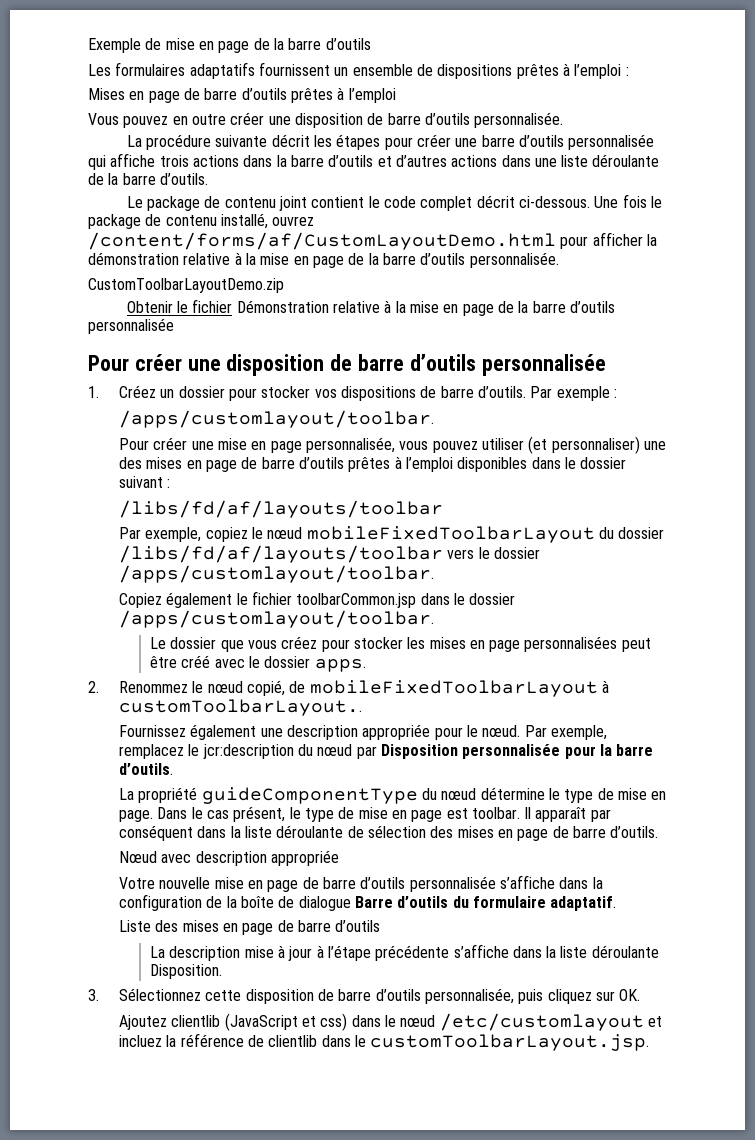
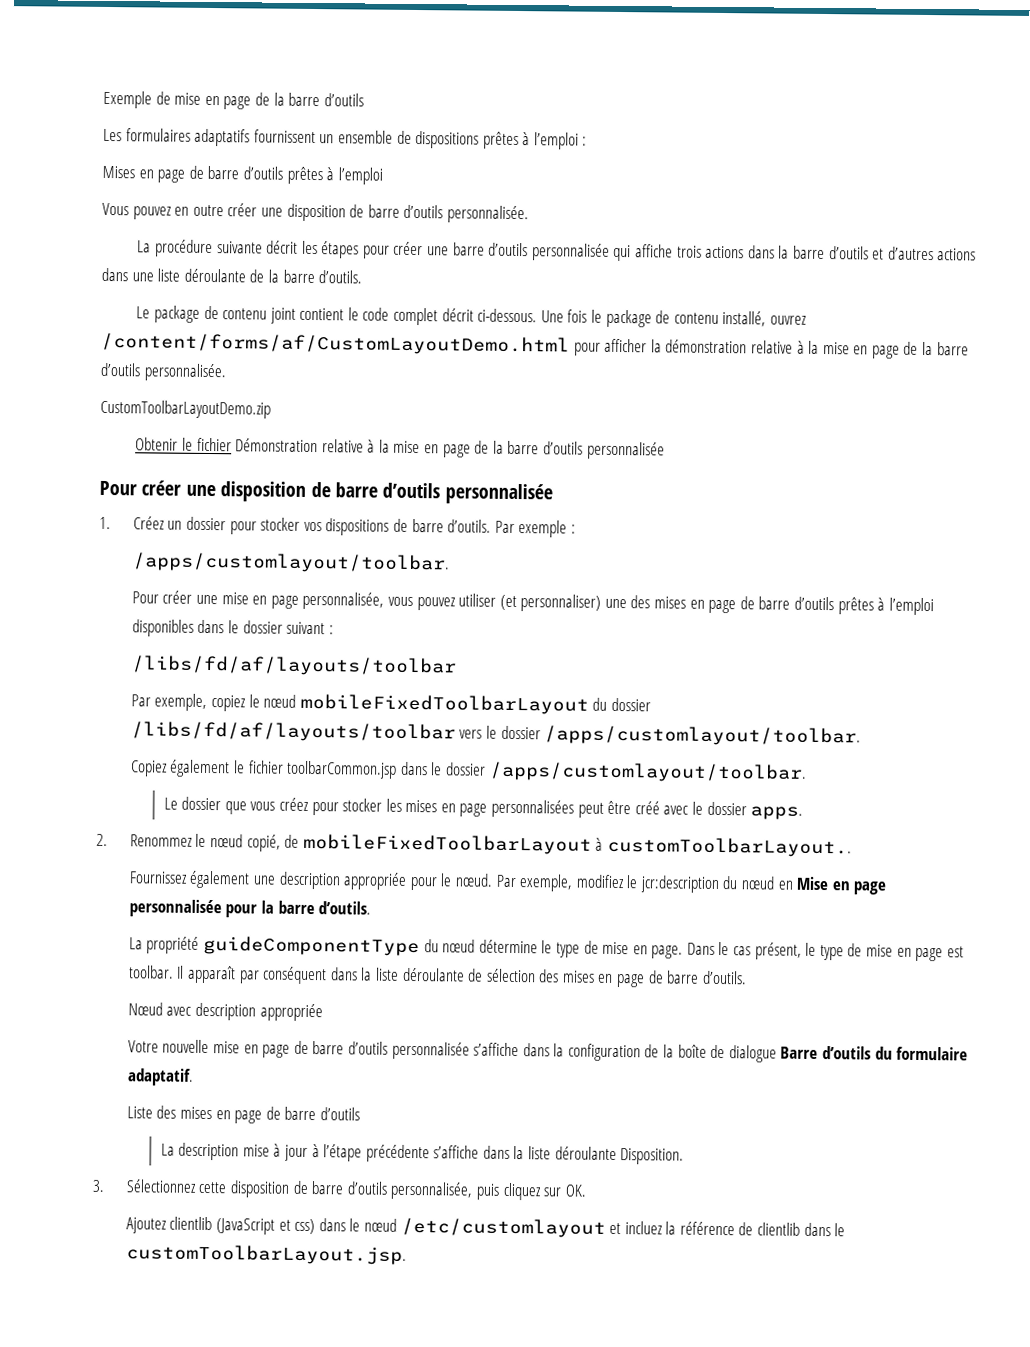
[118,744,184,759] remplacez -> [575,874,625,889] modifiez
[356,744,458,759] par Disposition -> [777,876,887,895] en Mise en page

